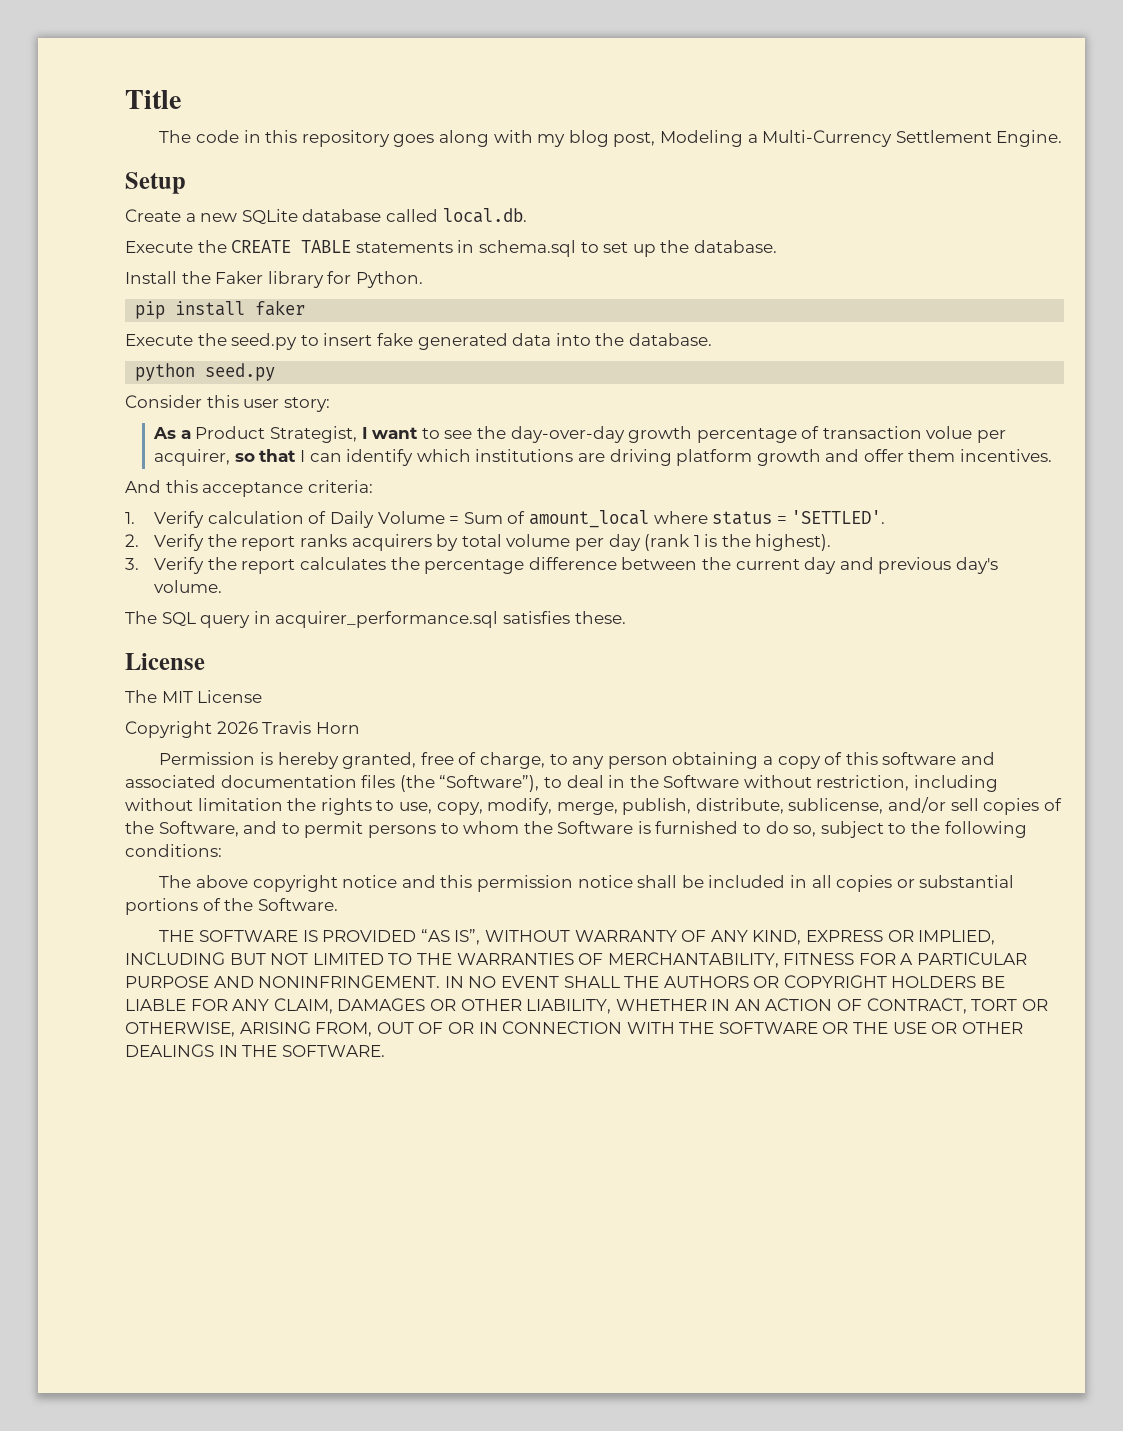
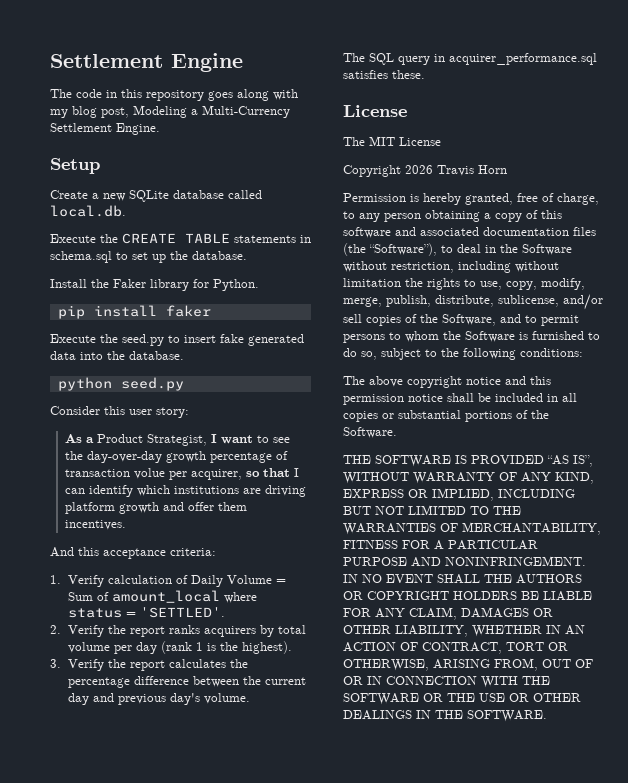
[125,90,181,109] Title -> [50,53,243,72] Settlement Engine

